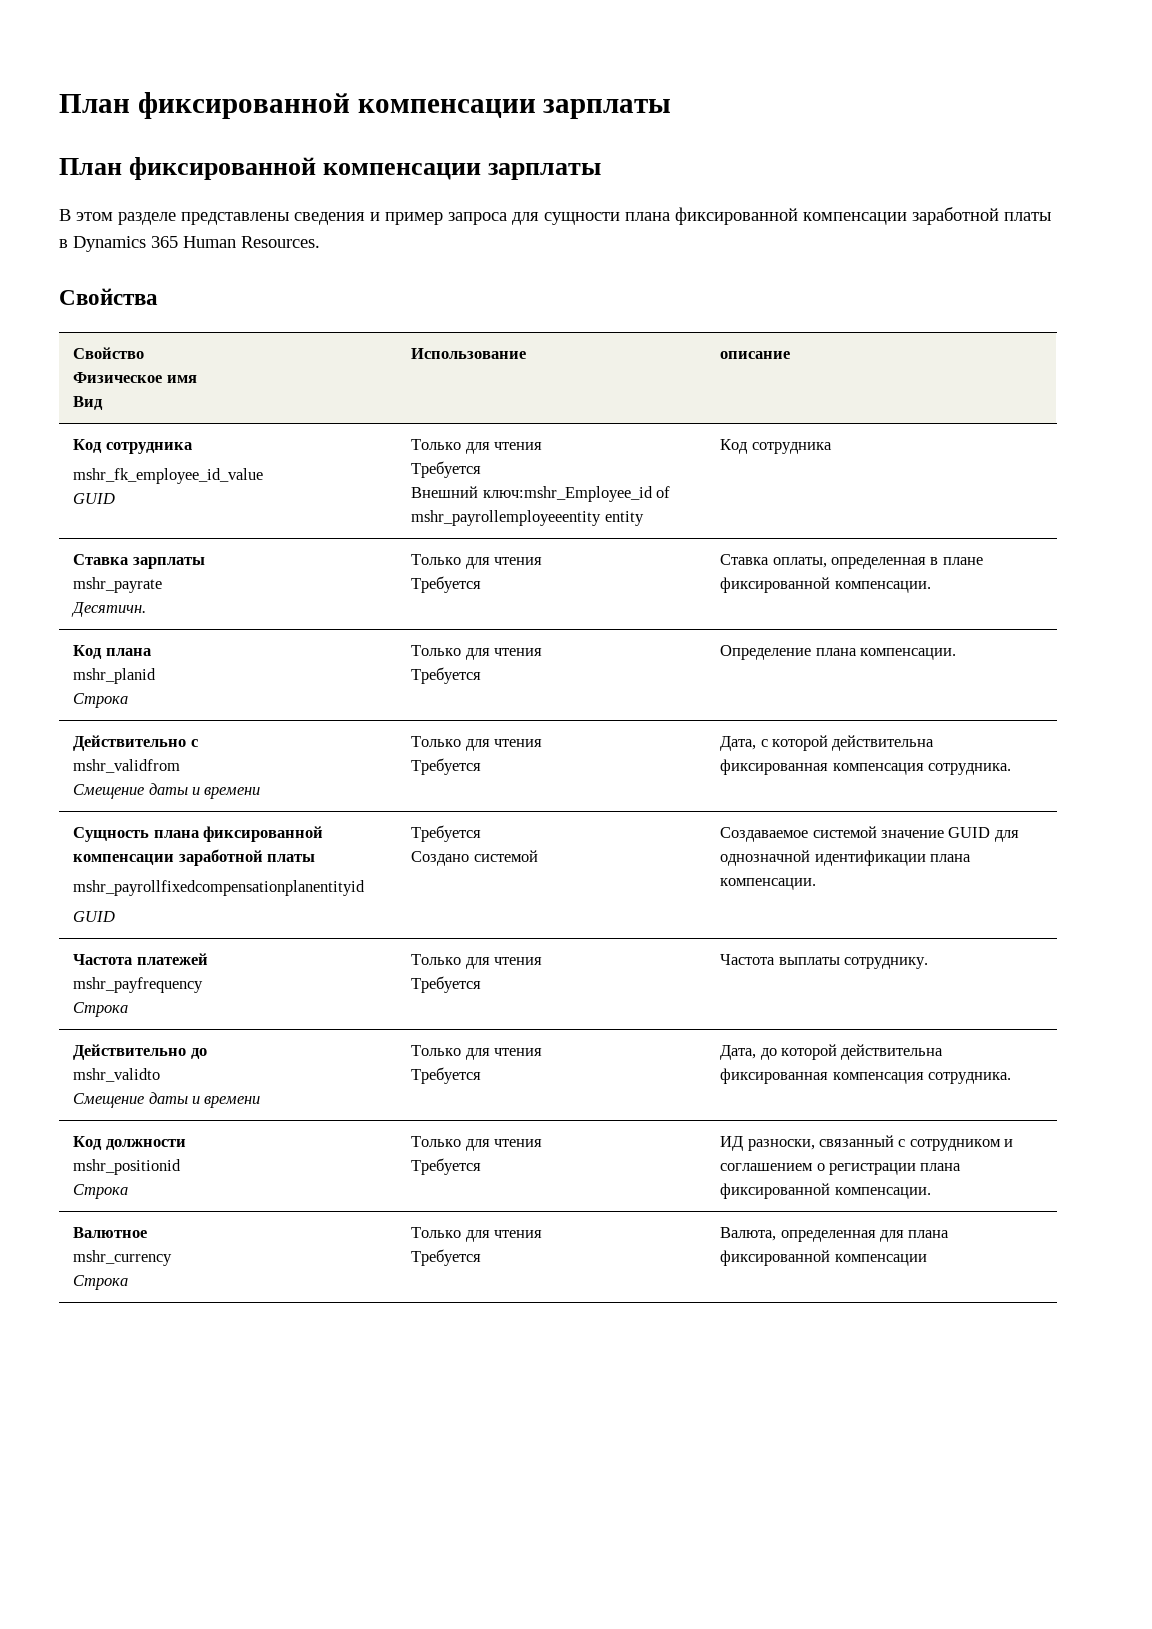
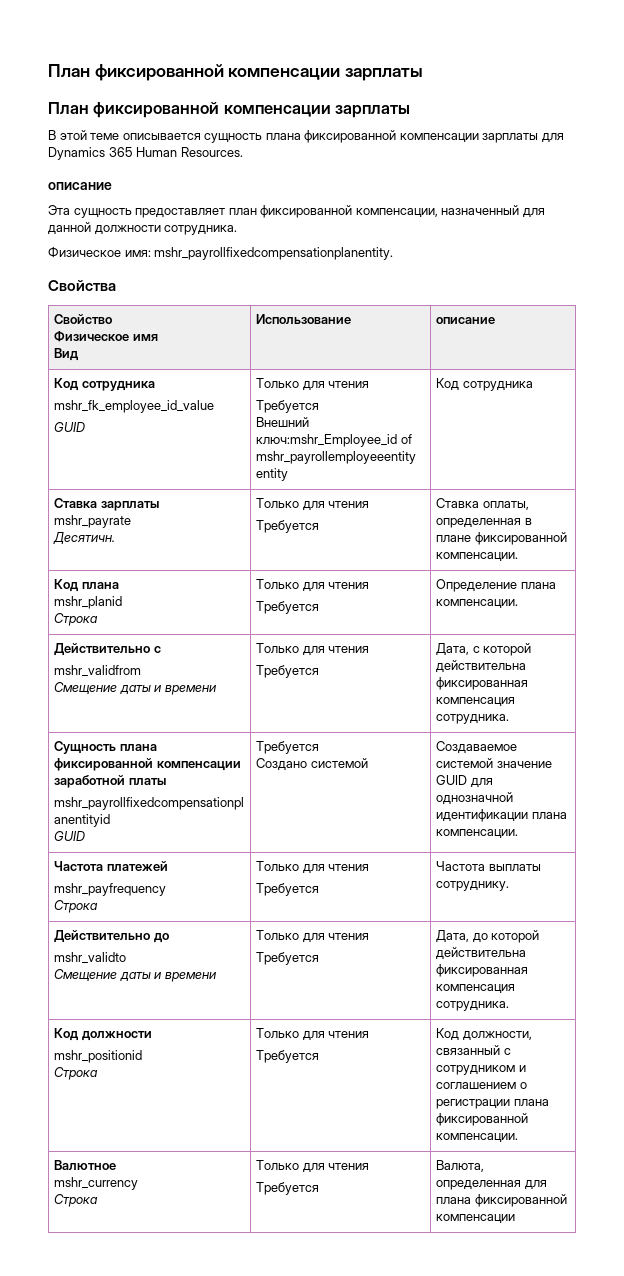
[76,207,1051,225] [59,236,320,252] этом разделе представлены сведения и пример запроса для сущности плана фиксированной компенсации заработной платы в Dynamics 365 Human Resources. -> [59,130,564,143] [48,147,243,160] [48,182,112,190] [48,205,545,218] [48,222,238,235] [48,246,394,260] этой теме описывается сущность плана фиксированной компенсации зарплаты для Dynamics 365 Human Resources. // описание // Эта сущность предоставляет план фиксированной компенсации, назначенный для данной должности сотрудника. // Физическое имя: mshr_payrollfixedcompensationplanentity.
[720,1136,815,1151] ИД разноски, -> [436,1028,532,1041] Код должности,

